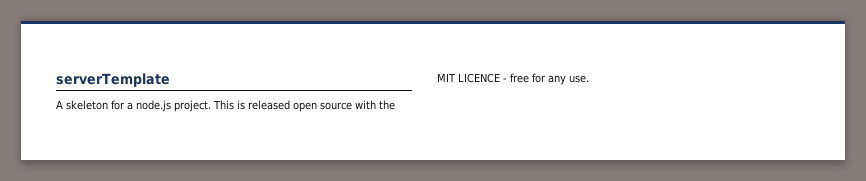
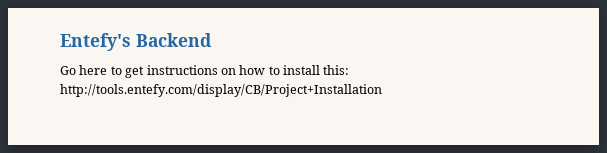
[56,73,170,87] [56,100,395,112] [437,73,589,85] serverTemplate // A skeleton for a node.js project. This is released open source with the MIT LICENCE - free for any use. -> [60,33,212,51] [60,65,350,78] [60,84,382,97] Entefy's Backend // Go here to get instructions on how to install this: http://tools.entefy.com/display/CB/Project+Installation

